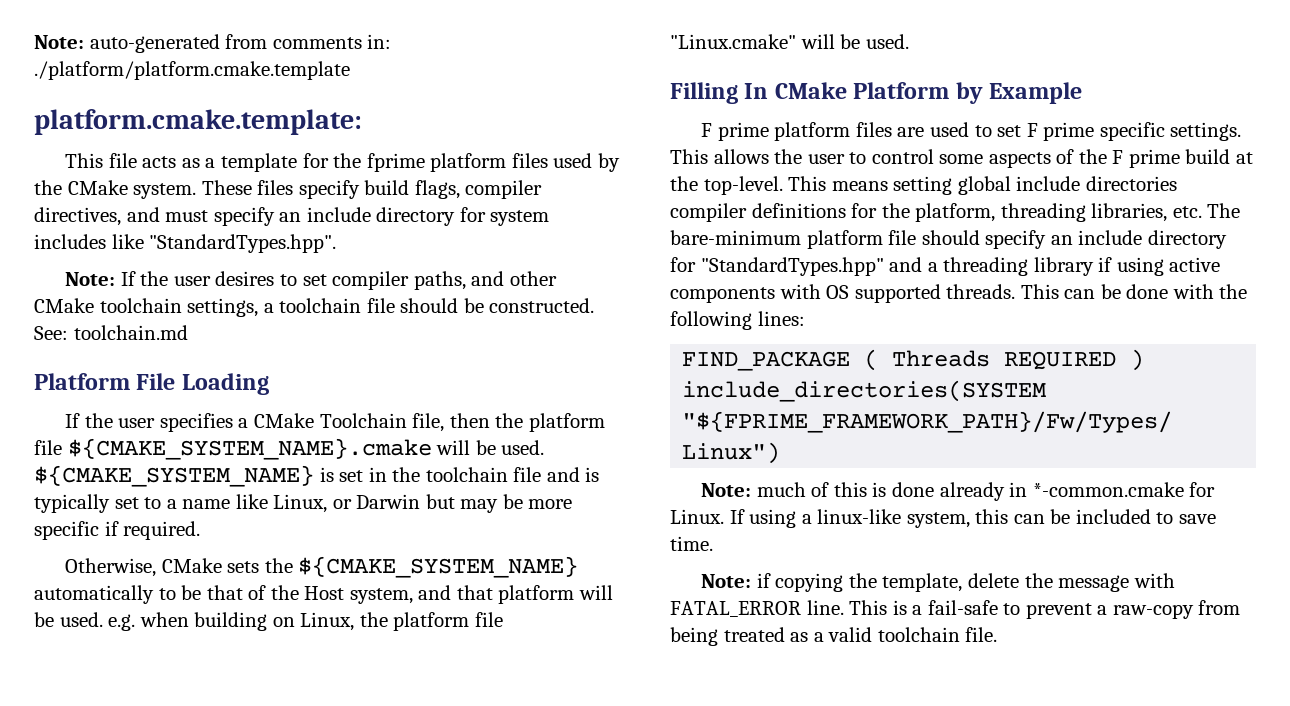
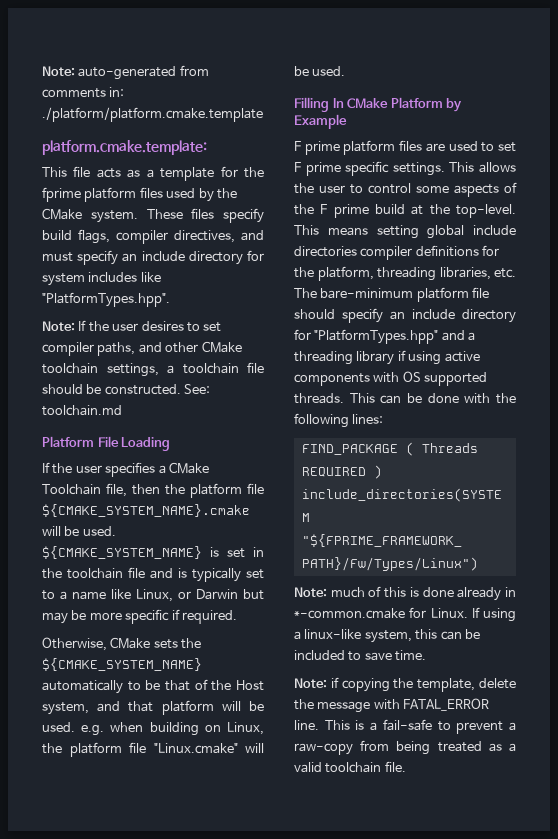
[149,234,337,253] "StandardTypes.hpp". -> [42,292,170,307] "PlatformTypes.hpp".
[700,257,884,276] "StandardTypes.hpp" -> [314,329,439,344] "PlatformTypes.hpp"

